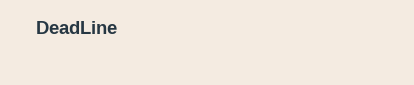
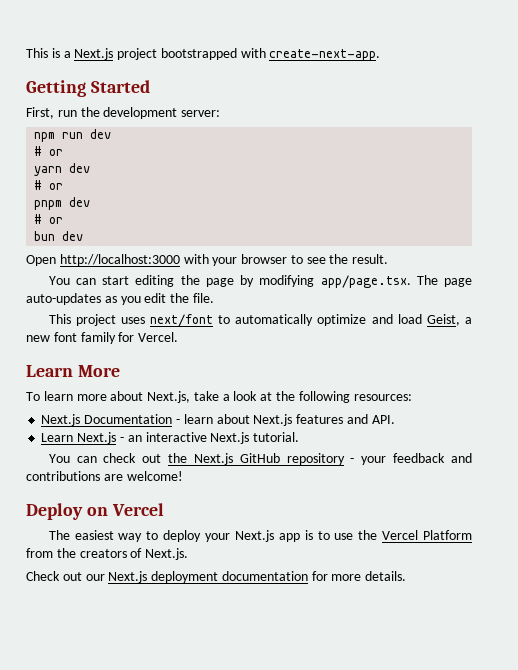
[36,21,117,34] DeadLine -> [26,48,381,61] [26,80,150,97] [26,107,221,119] [34,129,112,142] [34,146,64,156] [34,163,91,176] [34,180,64,190] [34,197,91,210] [34,214,64,224] [34,231,84,241] [26,254,389,266] [48,275,472,288] [26,293,214,305] [48,314,473,327] [26,332,179,344] [26,365,120,377] [26,391,412,403] [41,414,395,426] [41,432,300,444] [48,453,473,465] [26,471,183,481] [26,503,164,520] [48,530,472,542] [26,548,189,560] [26,571,407,583] This is a Next.js project bootstrapped with create-next-app. // Getting Started // First, run the development server: // npm run dev // # or // yarn dev // # or // pnpm dev // # or // bun dev // Open http://localhost:3000 with your browser to see the result. // You can start editing the page by modifying app/page.tsx. The page auto-updates as you edit the file. // This project uses next/font to automatically optimize and load Geist, a new font family for Vercel. // Learn More // To learn more about Next.js, take a look at the following resources: // Next.js Documentation - learn about Next.js features and API. // Learn Next.js - an interactive Next.js tutorial. // You can check out the Next.js GitHub repository - your feedback and contributions are welcome! // Deploy on Vercel // The easiest way to deploy your Next.js app is to use the Vercel Platform from the creators of Next.js. // Check out our Next.js deployment documentation for more details.

